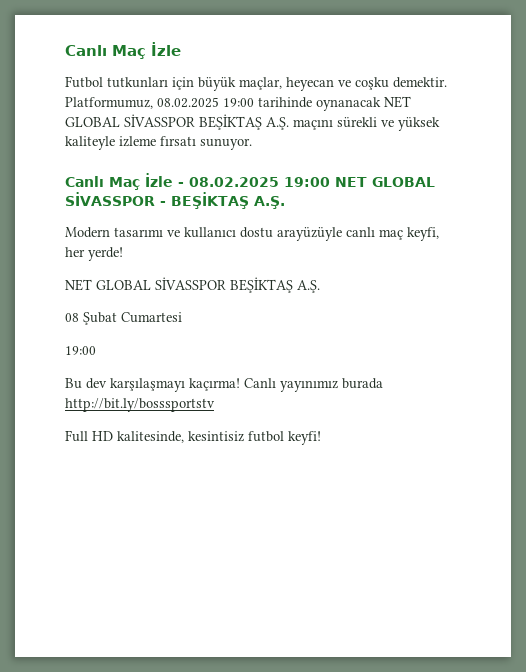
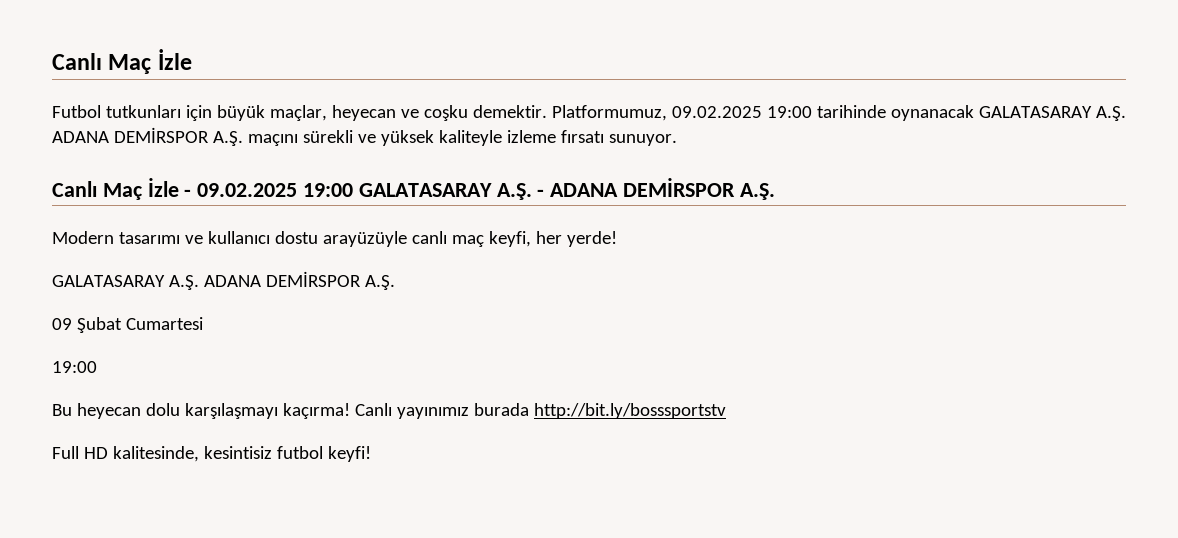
[157,97,219,108] 08.02.2025 -> [671,106,762,118] 09.02.2025
[384,96,411,108] [65,114,262,130] NET GLOBAL SİVASSPOR BEŞİKTAŞ -> [978,106,1126,121] [52,127,209,143] GALATASARAY A.Ş. ADANA DEMİRSPOR
[189,177,435,187] [65,192,249,209] 08.02.2025 19:00 NET GLOBAL SİVASSPOR - BEŞİKTAŞ -> [197,178,736,200] 09.02.2025 19:00 GALATASARAY A.Ş. - ADANA DEMİRSPOR
[65,277,320,293] [65,313,79,322] NET GLOBAL SİVASSPOR BEŞİKTAŞ A.Ş. // 08 -> [52,271,395,290] [52,318,72,330] GALATASARAY A.Ş. ADANA DEMİRSPOR A.Ş. // 09
[86,378,107,389] dev -> [76,403,180,419] heyecan dolu

